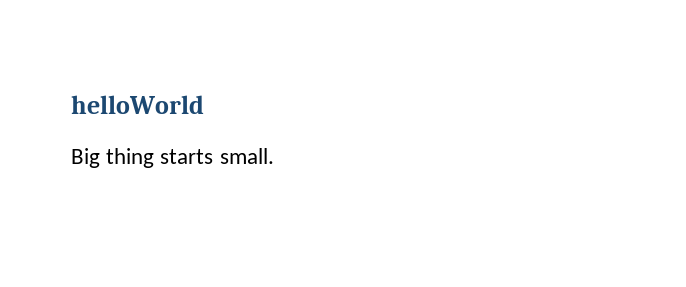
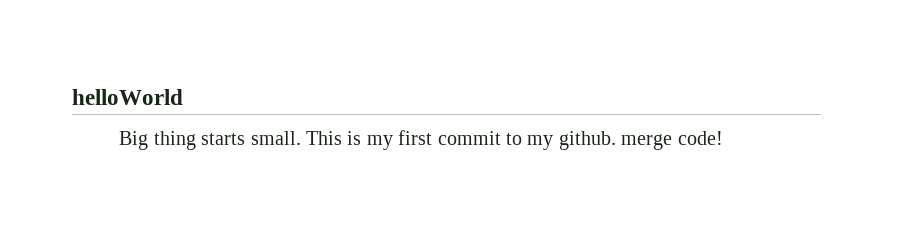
(274, 156) none -> [306,130,723,150] This is my first commit to my github. merge code!

